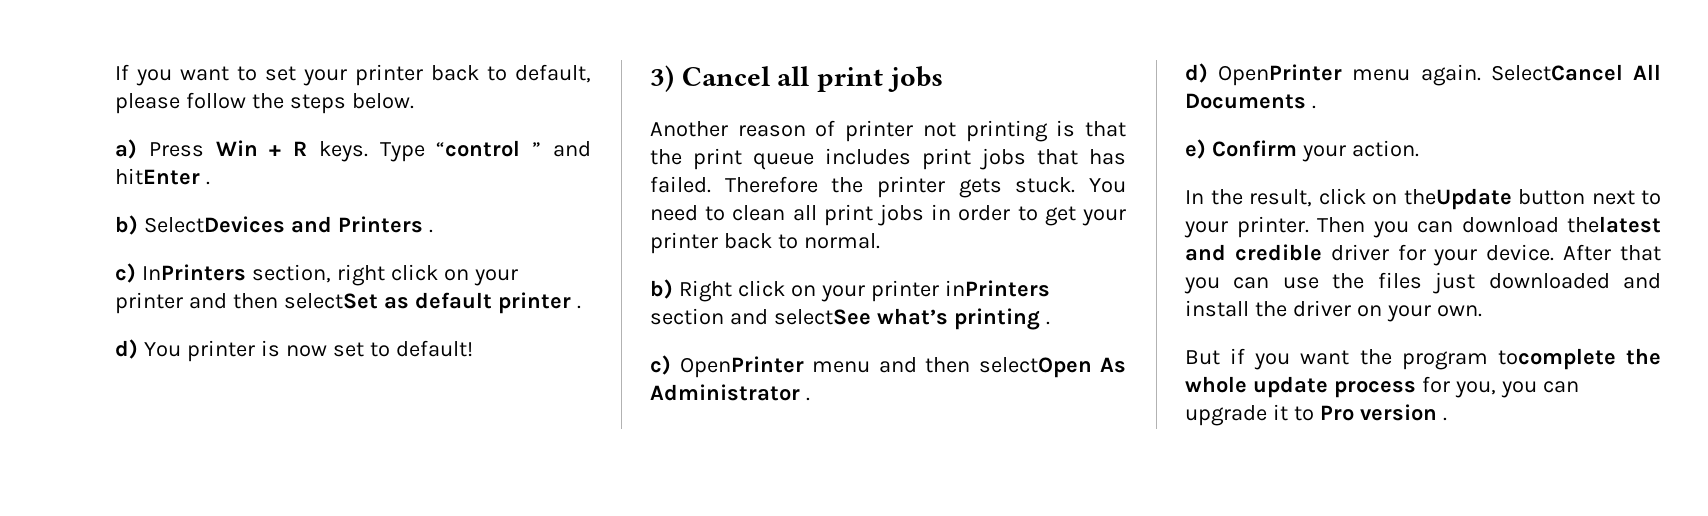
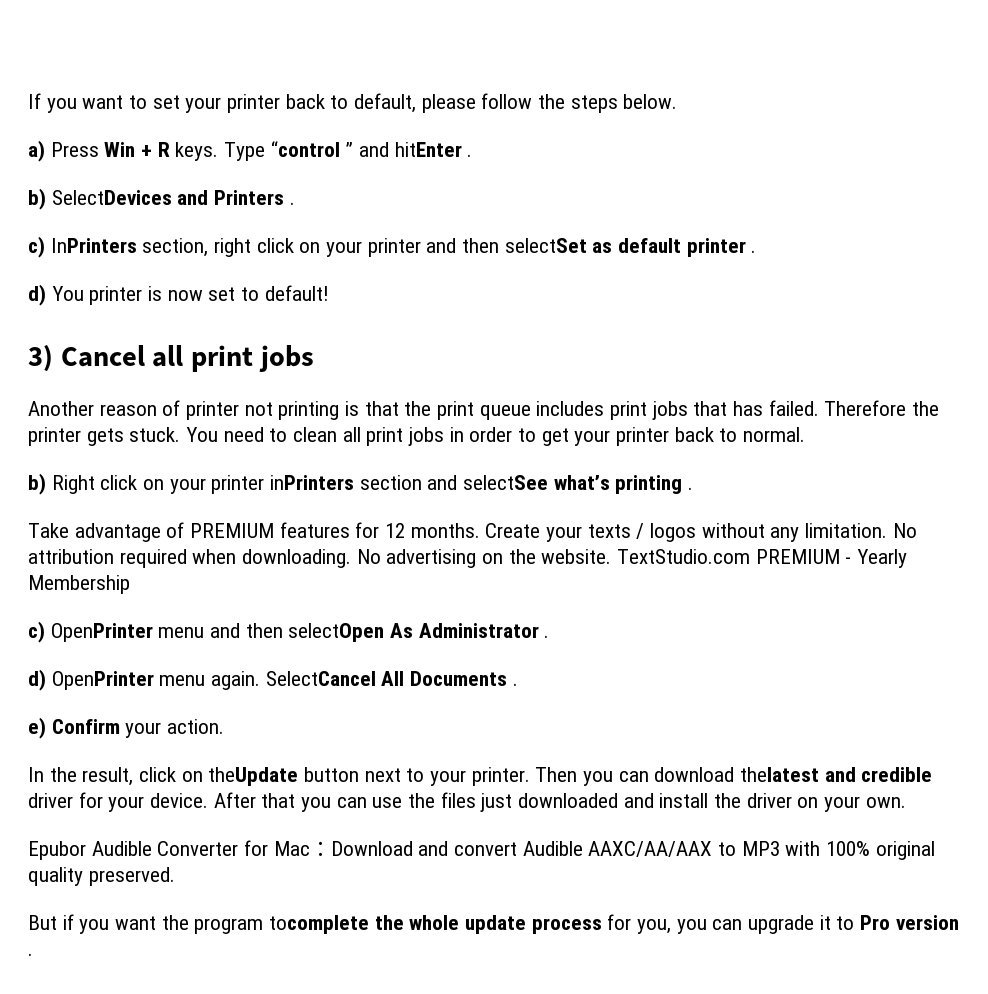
(1050, 323) none -> [28,522,917,542] [28,549,908,568] [28,575,130,594] // Take advantage of PREMIUM features for 12 months. Create your texts / logos without any limitation. No attribution required when downloading. No advertising on the website. TextStudio.com PREMIUM - Yearly Membership
(1482, 311) none -> [28,840,935,860] [28,867,175,886] // Epubor Audible Converter for Mac：Download and convert Audible AAXC/AA/AAX to MP3 with 100% original quality preserved.

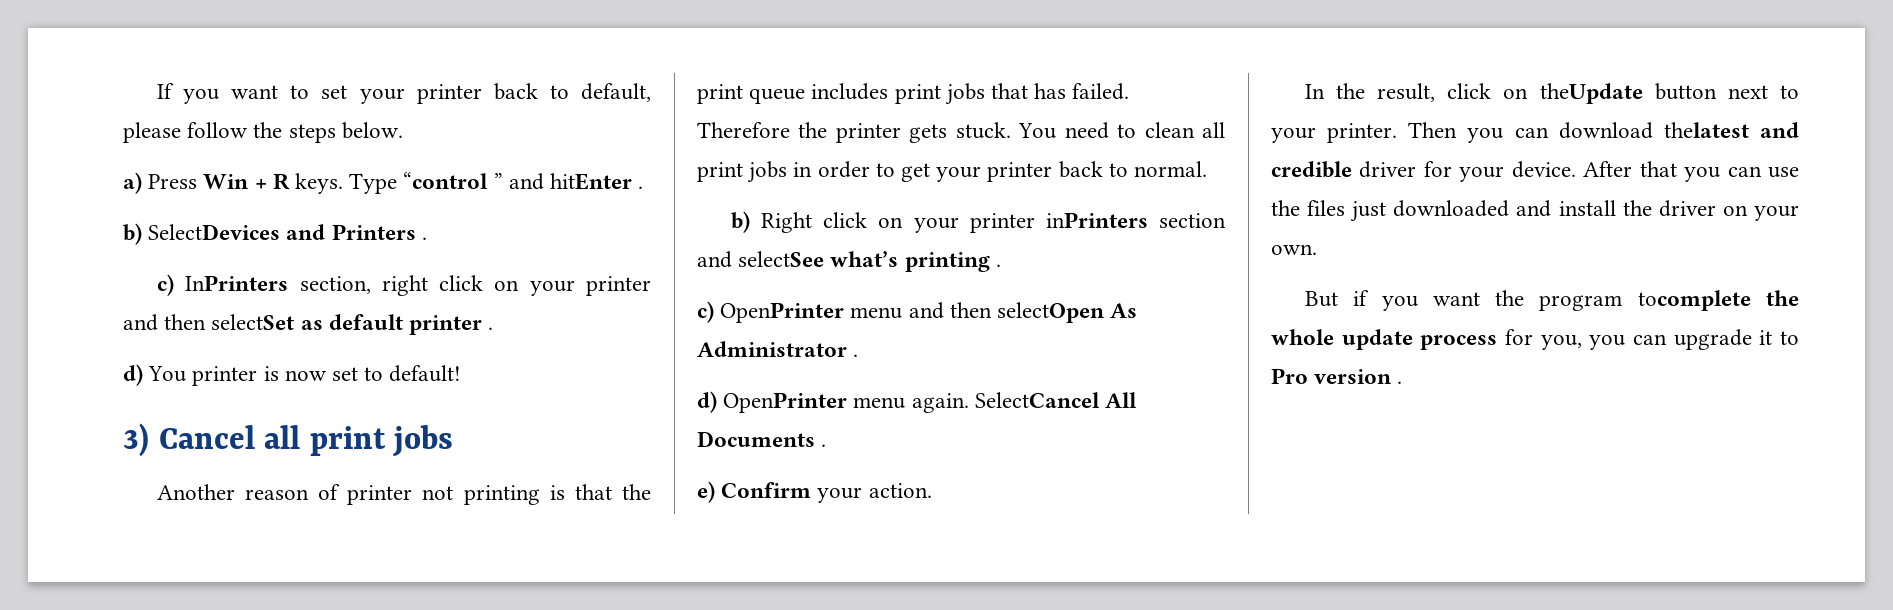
[28,522,917,542] [28,549,908,568] [28,575,130,594] // Take advantage of PREMIUM features for 12 months. Create your texts / logos without any limitation. No attribution required when downloading. No advertising on the website. TextStudio.com PREMIUM - Yearly Membership -> (1001, 265) none
[28,840,935,860] [28,867,175,886] // Epubor Audible Converter for Mac：Download and convert Audible AAXC/AA/AAX to MP3 with 100% original quality preserved. -> (1317, 249) none

